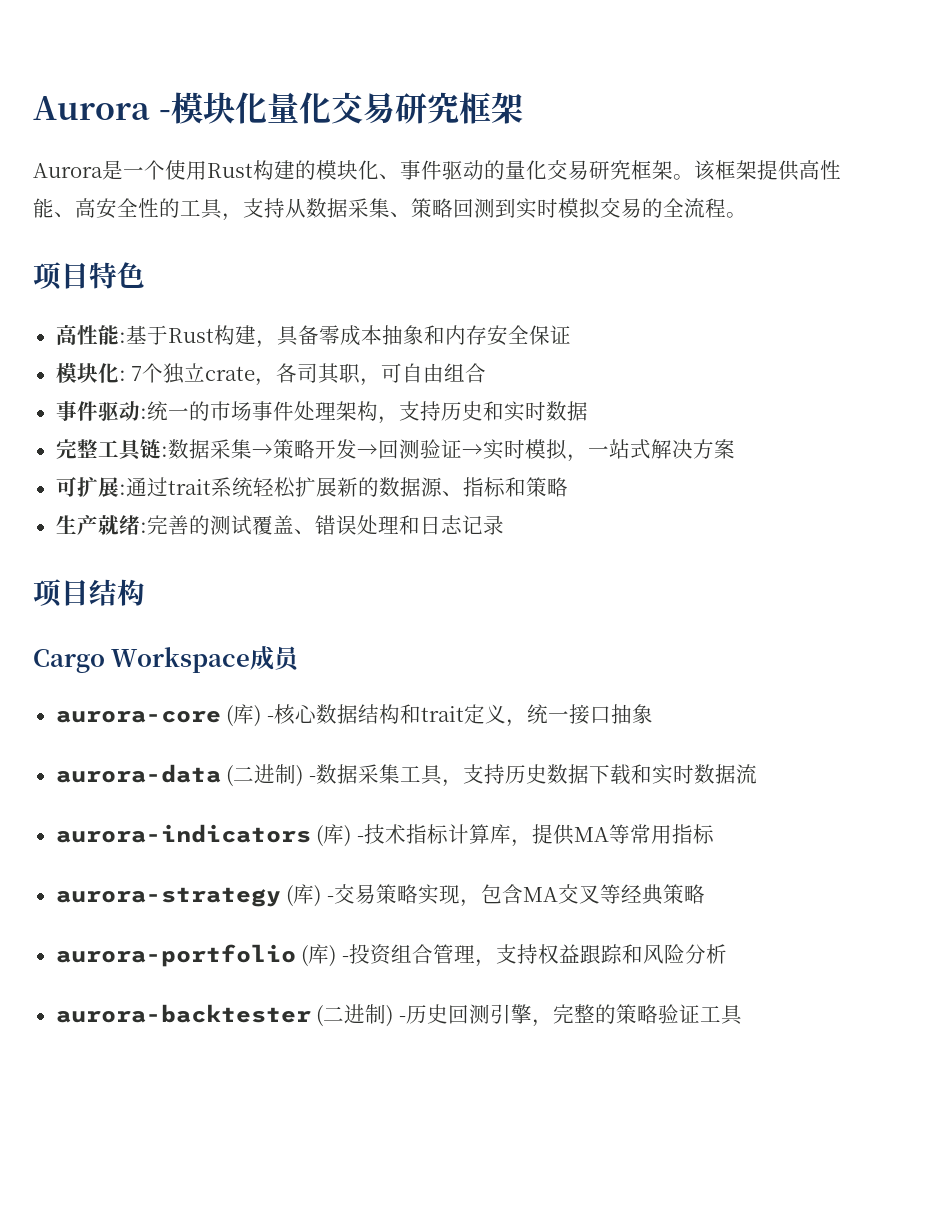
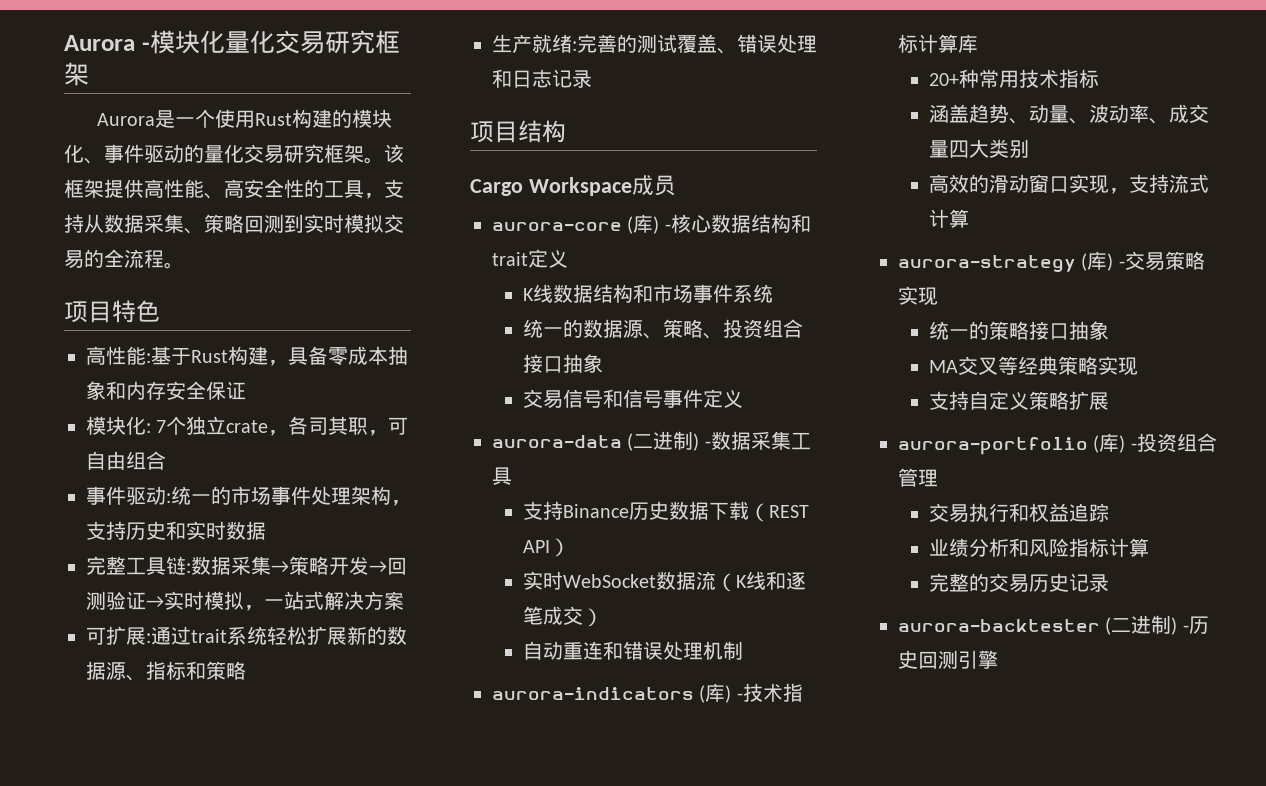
[505,704,653,727] ，统一接口抽象 -> [522,284,773,303] [522,319,803,339] [522,354,603,373] [522,389,743,409] // K线数据结构和市场事件系统 // 统一的数据源、策略、投资组合接口抽象 // 交易信号和信号事件定义
[441,764,505,787] ，支持 -> [522,501,629,520] // 支持Binance
[630,764,757,785] 和实时数据流 -> [748,503,809,522] [522,538,570,557] [522,571,806,592] [522,606,603,627] [522,641,743,660] （REST API） // 实时WebSocket数据流（K线和逐笔成交） // 自动重连和错误处理机制
[510,824,715,847] ，提供MA等常用指标 -> [928,69,1099,88] [928,104,1209,124] [928,139,1029,158] [928,174,1209,194] [928,209,969,228] // 20+种常用技术指标 // 涵盖趋势、动量、波动率、成交量四大类别 // 高效的滑动窗口实现，支持流式计算
[459,884,523,907] ，包含 -> [928,321,1109,340] // 统一的策略接口抽象 //
(705, 894) none -> [1097,356,1138,376] [928,391,1109,410] 实现 // 支持自定义策略扩展
[474,944,727,967] ，支持权益跟踪和风险分析 -> [928,503,1109,523] [928,538,1149,557] [928,573,1109,593] // 交易执行和权益追踪 // 业绩分析和风险指标计算 // 完整的交易历史记录
[531,1004,743,1027] ，完整的策略验证工具 -> (998, 659) none

